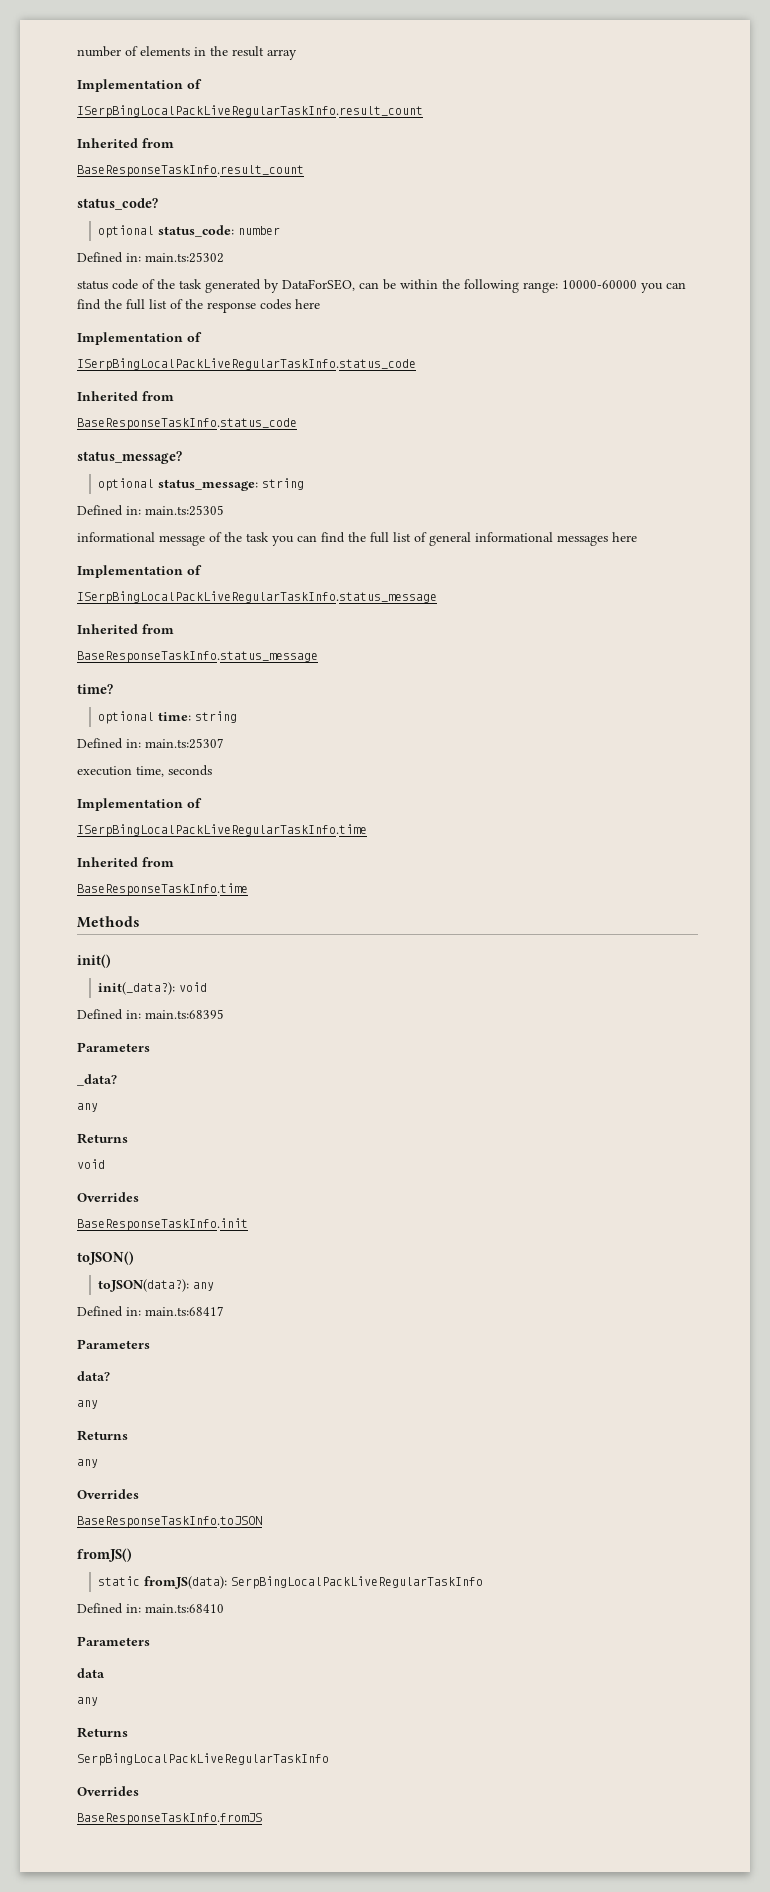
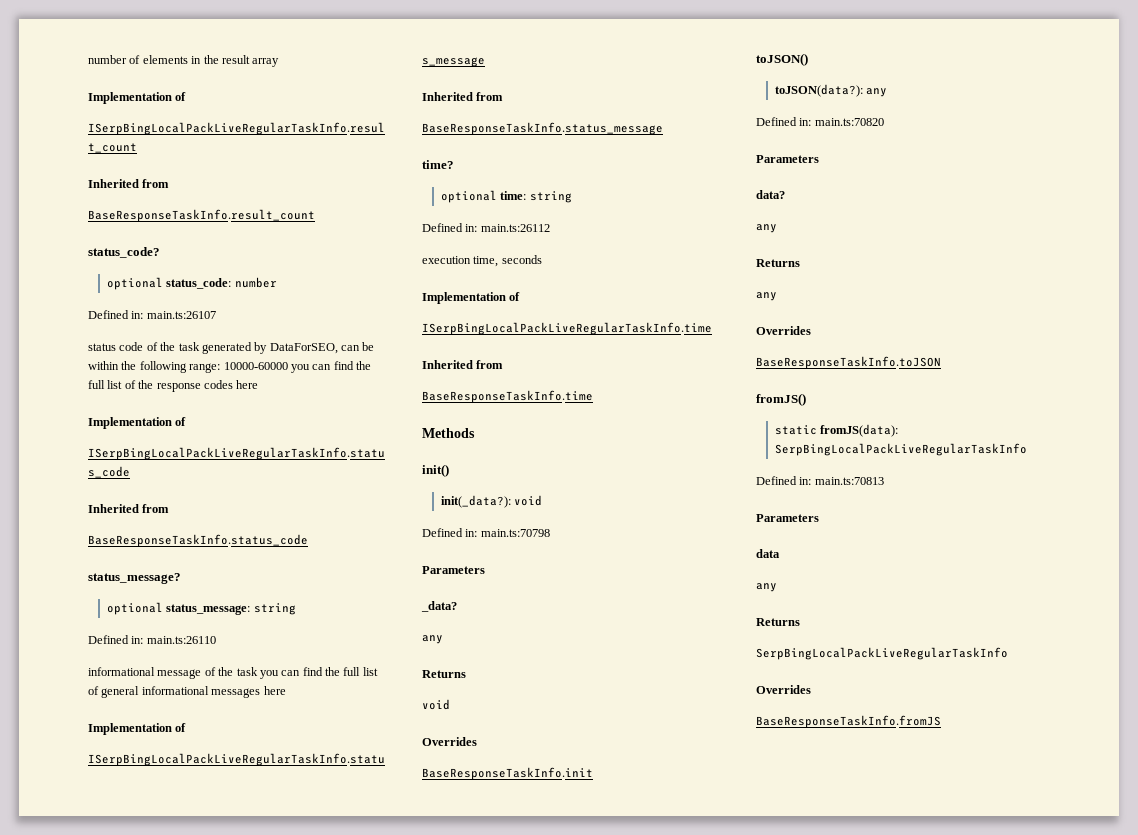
[145,252,224,263] main.ts:25302 -> [146,311,216,319] main.ts:26107
[145,505,224,516] main.ts:25305 -> [146,636,216,644] main.ts:26110
[145,738,224,749] main.ts:25307 -> [480,224,550,232] main.ts:26112
[145,1009,224,1019] main.ts:68395 -> [480,529,550,537] main.ts:70798
[145,1306,224,1316] main.ts:68417 -> [814,118,884,126] main.ts:70820
[145,1604,224,1613] main.ts:68410 -> [814,477,884,485] main.ts:70813

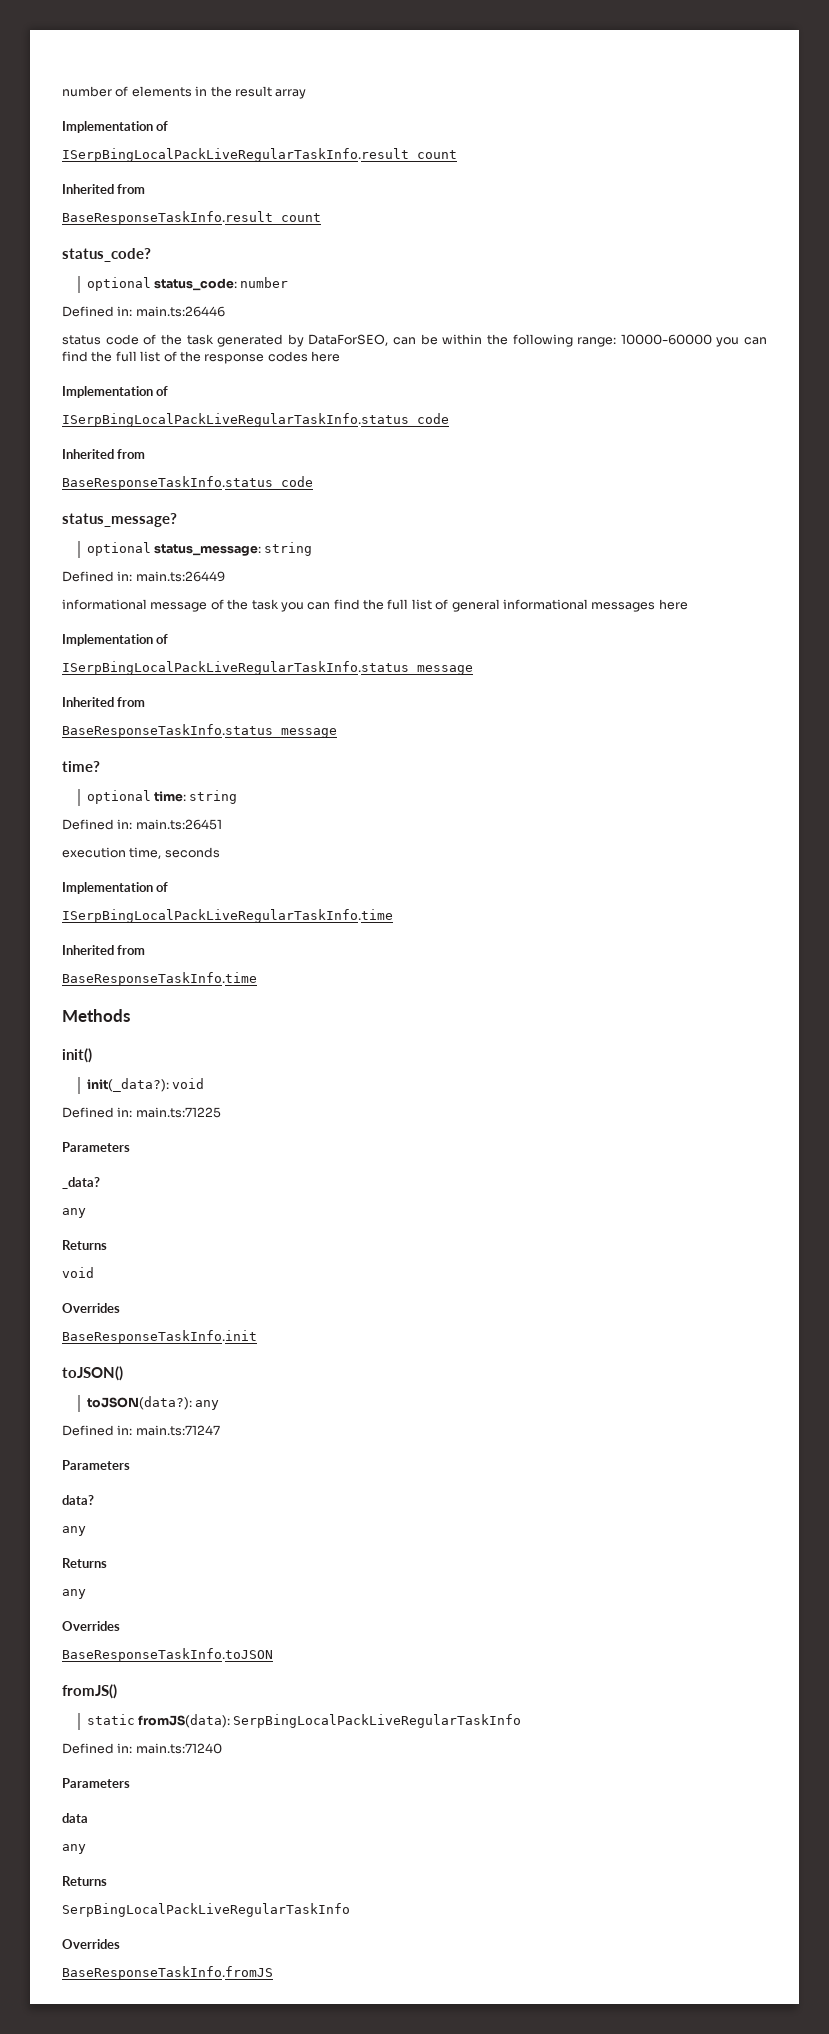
[146,311,216,319] main.ts:26107 -> [135,306,225,317] main.ts:26446
[146,636,216,644] main.ts:26110 -> [135,571,225,582] main.ts:26449
[480,224,550,232] main.ts:26112 -> [135,819,222,830] main.ts:26451
[480,529,550,537] main.ts:70798 -> [135,1107,221,1118] main.ts:71225
[814,118,884,126] main.ts:70820 -> [135,1425,220,1436] main.ts:71247
[814,477,884,485] main.ts:70813 -> [135,1743,222,1754] main.ts:71240

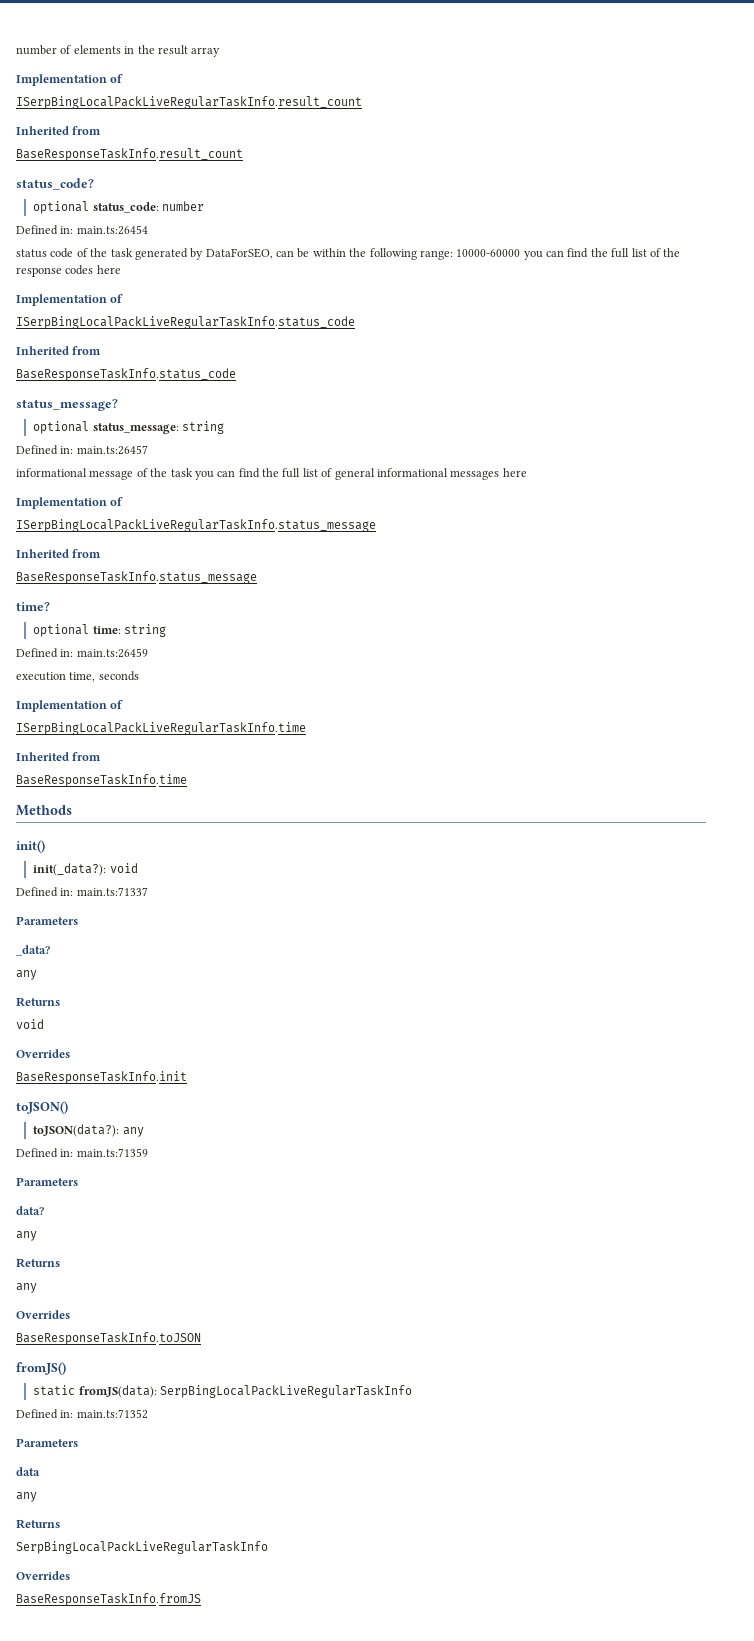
[135,306,225,317] main.ts:26446 -> [76,225,148,235] main.ts:26454
[135,571,225,582] main.ts:26449 -> [76,445,148,455] main.ts:26457
[135,819,222,830] main.ts:26451 -> [76,648,148,658] main.ts:26459
[135,1107,221,1118] main.ts:71225 -> [76,887,148,896] main.ts:71337
[135,1425,220,1436] main.ts:71247 -> [76,1148,148,1157] main.ts:71359
[135,1743,222,1754] main.ts:71240 -> [76,1409,148,1419] main.ts:71352

